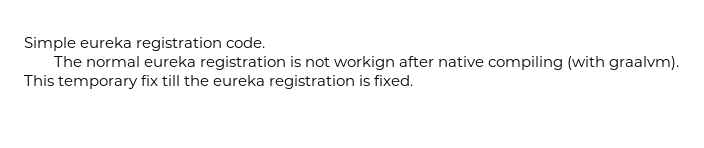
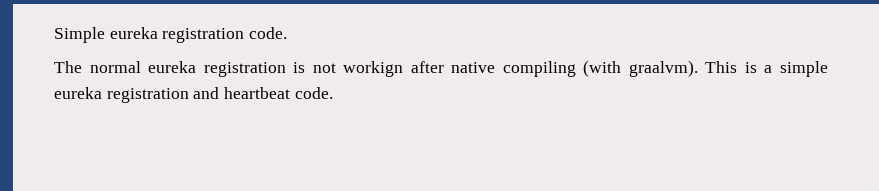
[58,75,414,89] temporary fix till the eureka registration is fixed. -> [744,61,828,77] [54,87,333,103] is a simple eureka registration and heartbeat code.

